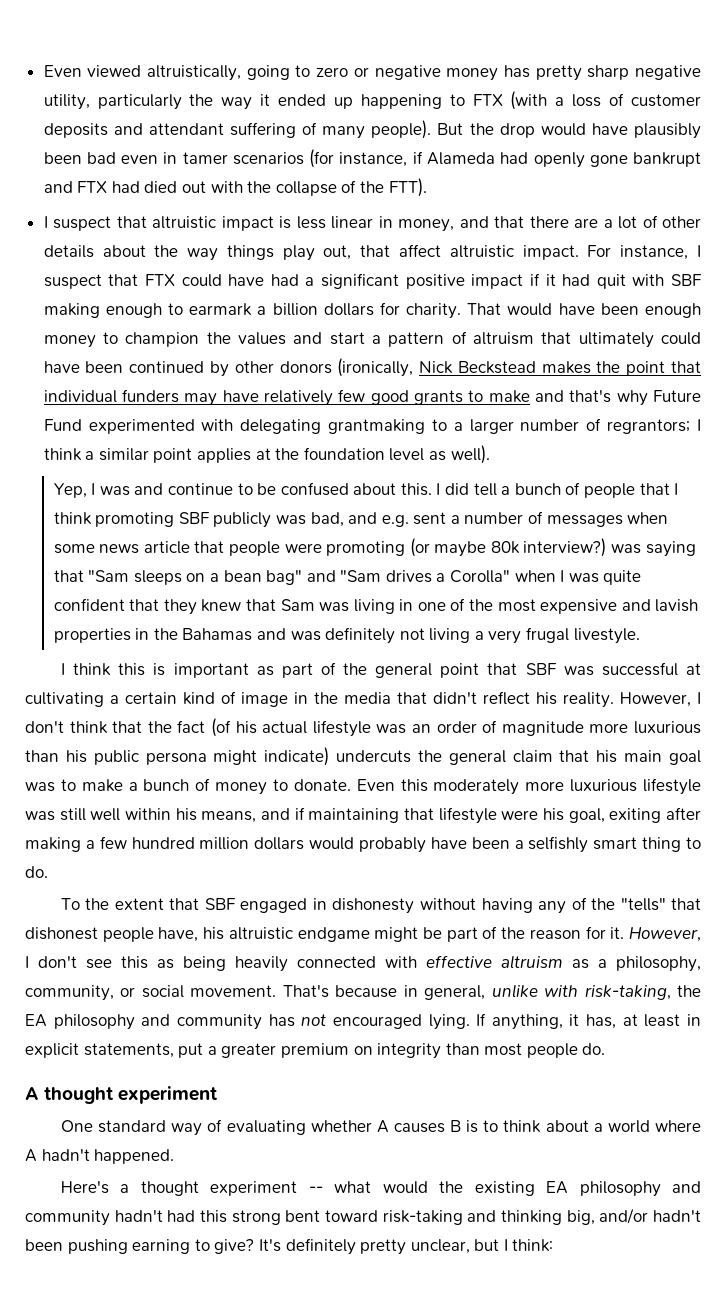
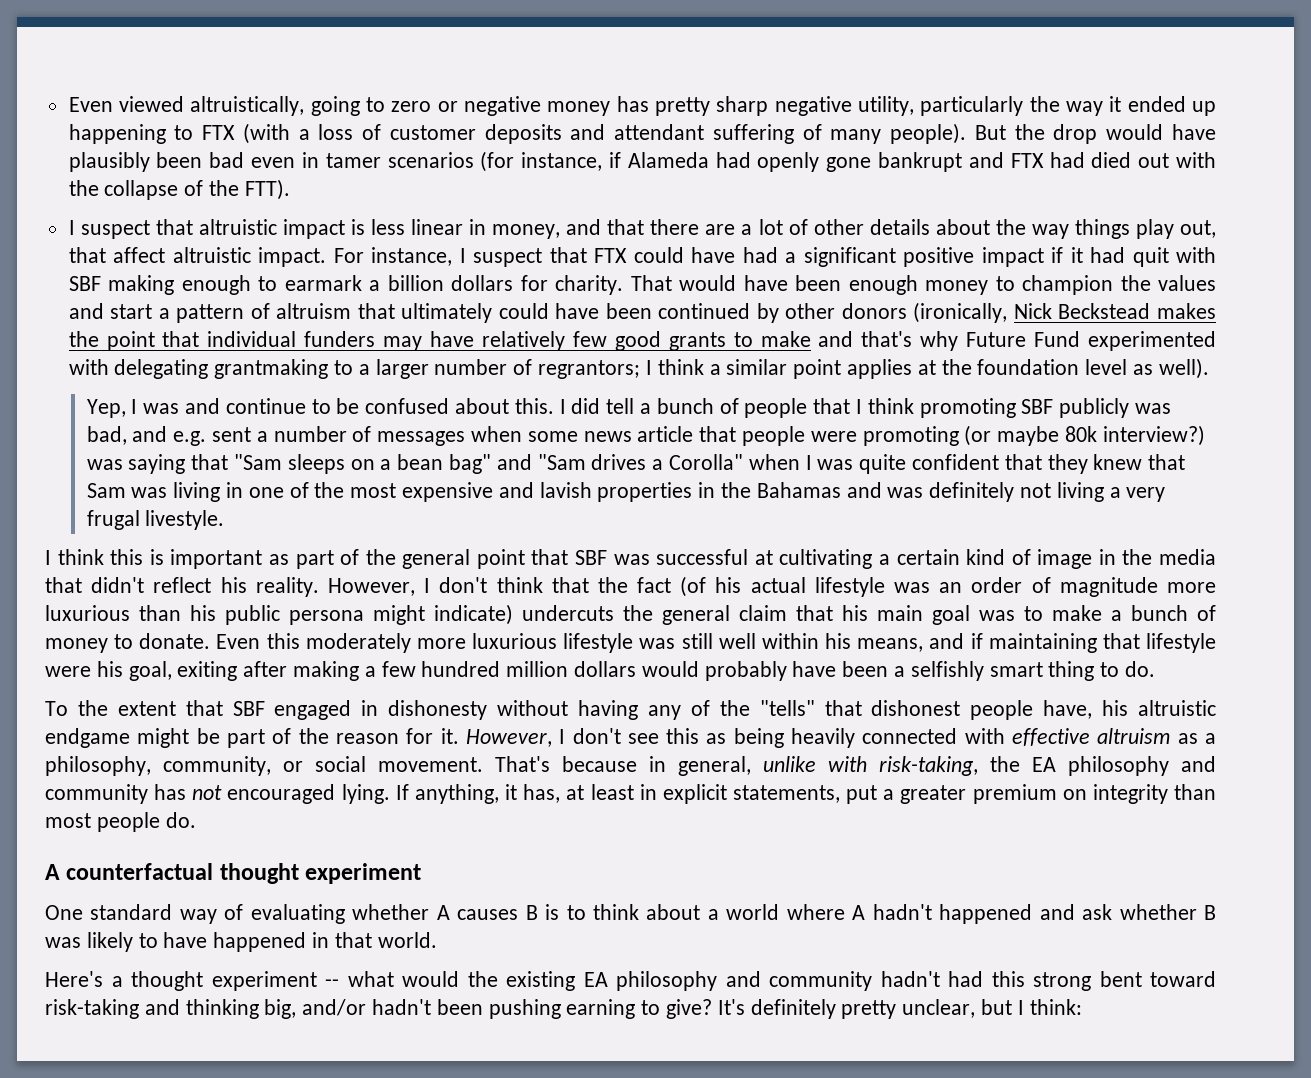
(39, 1093) none -> [66,863,214,880] counterfactual
[94,1149,175,1164] happened. -> [939,904,1217,924] [45,932,437,952] happened and ask whether B was likely to have happened in that world.

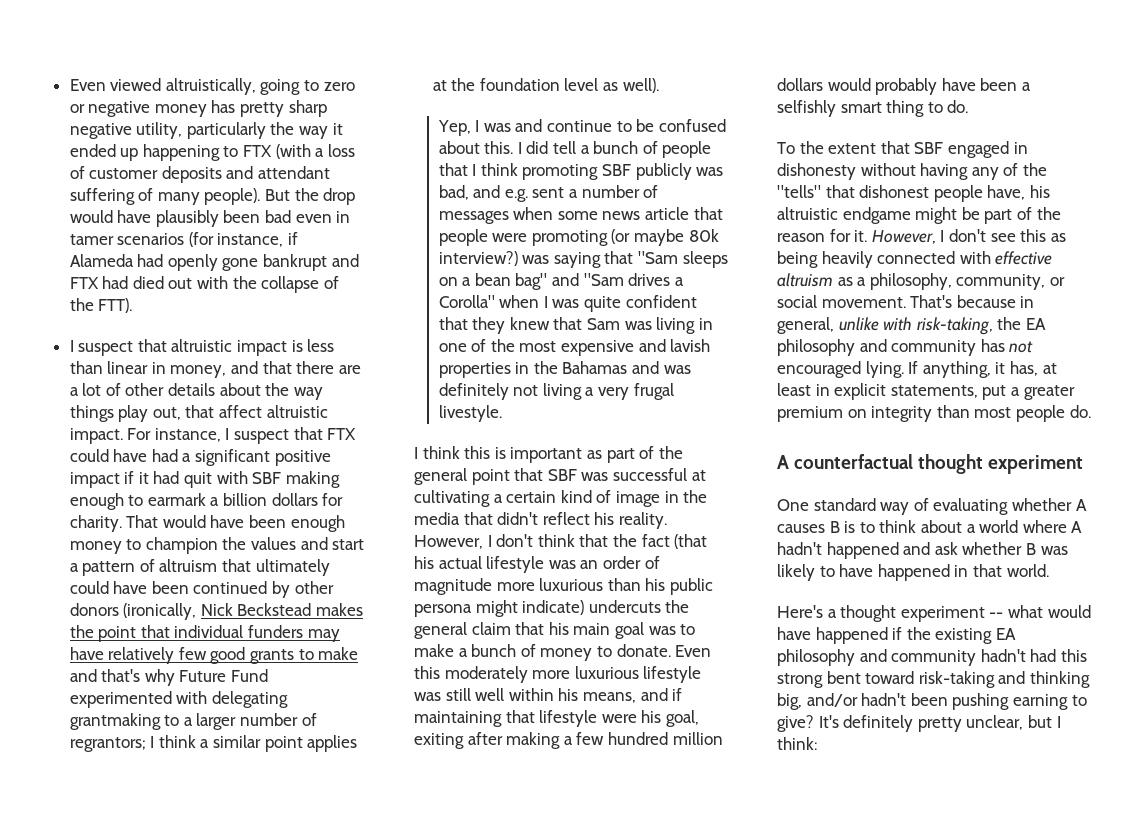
(405, 227) none -> [69,361,103,374] than
[680,576,707,597] (of -> [674,534,708,549] (that
(459, 979) none -> [777,627,903,644] have happened if

